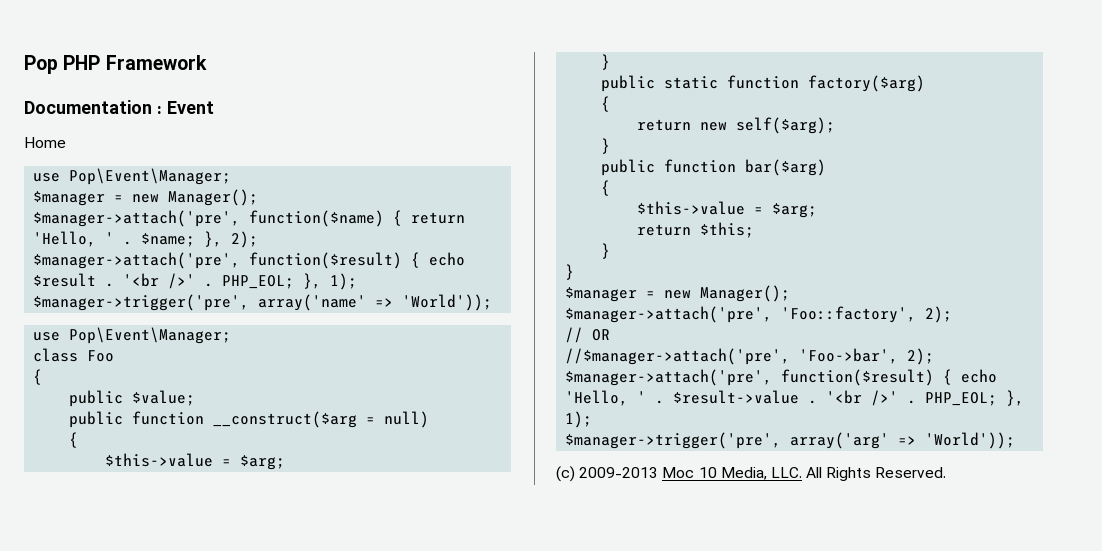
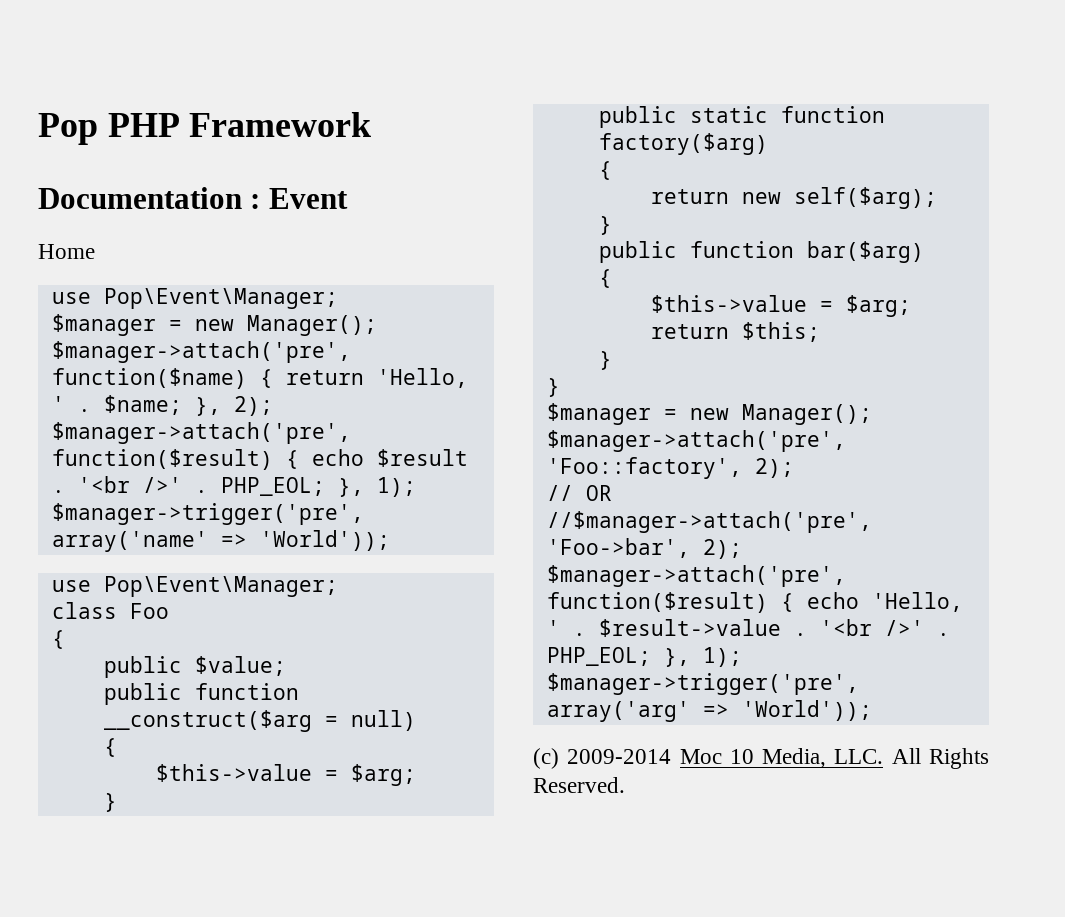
[579,467,659,478] 2009-2013 -> [567,749,672,764] 2009-2014

